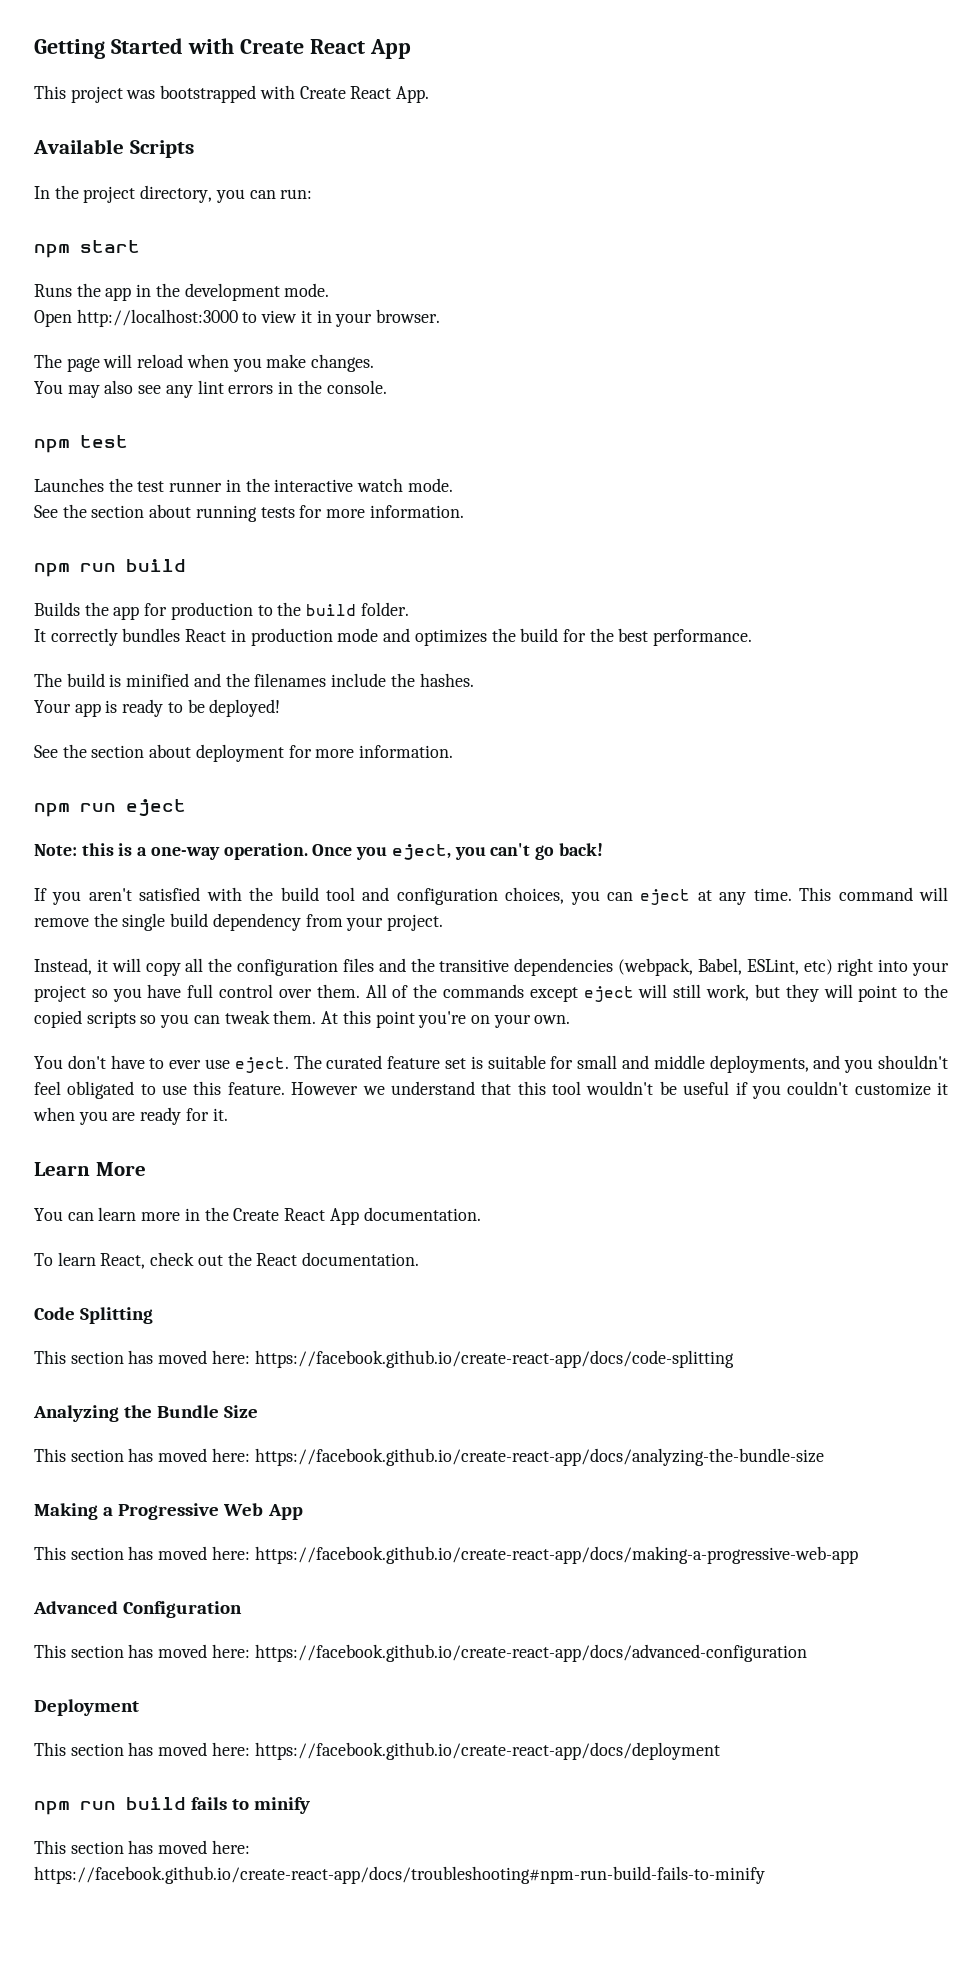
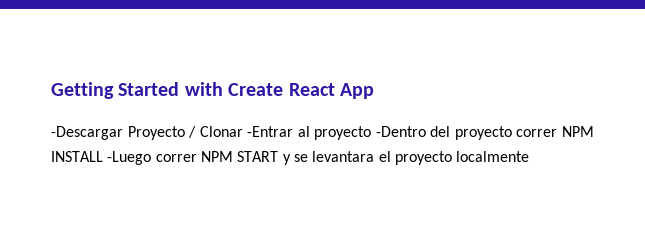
[34,85,430,103] [33,139,194,158] [34,185,313,203] [34,240,140,258] [34,283,330,301] [34,309,441,327] [34,354,375,372] [34,380,387,398] [34,435,128,453] [34,478,453,492] [34,504,464,522] [34,559,186,577] [34,602,409,620] [34,628,753,646] [34,673,474,687] [34,699,281,717] [34,744,454,762] [34,799,186,817] [34,843,603,860] [34,887,949,905] [34,913,444,931] [34,958,950,976] [34,984,949,1002] [34,1010,571,1028] [34,1055,948,1073] [34,1081,948,1099] [33,1107,228,1125] [34,1162,146,1176] [34,1207,481,1225] [34,1252,420,1269] [34,1307,154,1324] [34,1350,734,1368] [33,1405,259,1422] [34,1448,824,1466] [34,1503,303,1520] [34,1546,858,1564] [33,1601,243,1618] [34,1644,807,1662] [34,1699,139,1716] [34,1742,720,1760] [34,1797,311,1815] [34,1840,250,1854] [34,1866,765,1884] This project was bootstrapped with Create React App. // Available Scripts // In the project directory, you can run: // npm start // Runs the app in the development mode. // Open http://localhost:3000 to view it in your browser. // The page will reload when you make changes. // You may also see any lint errors in the console. // npm test // Launches the test runner in the interactive watch mode. // See the section about running tests for more information. // npm run build // Builds the app for production to the build folder. // It correctly bundles React in production mode and optimizes the build for the best performance. // The build is minified and the filenames include the hashes. // Your app is ready to be deployed! // See the section about deployment for more information. // npm run eject // Note: this is a one-way operation. Once you eject, you can't go back! // If you aren't satisfied with the build tool and configuration choices, you can eject at any time. This command will remove the single build dependency from your project. // Instead, it will copy all the configuration files and the transitive dependencies (webpack, Babel, ESLint, etc) right into your project so you have full control over them. All of the commands except eject will still work, but they will point to the copied scripts so you can tweak them. At this point you're on your own. // You don't have to ever use eject. The curated feature set is suitable for small and middle deployments, and you shouldn't feel obligated to use this feature. However we understand that this tool wouldn't be useful if you couldn't customize it when you are ready for it. // Learn More // You can learn more in the Create React App documentation. // To learn React, check out the React documentation. // Code Splitting // This section has moved here: https://facebook.github.io/create-react-app/docs/code-splitting // Analyzing the Bundle Size // This section has moved here: https://facebook.github.io/create-react-app/docs/analyzing-the-bundle-size // Making a Progressive Web App // This section has moved here: https://facebook.github.io/create-react-app/docs/making-a-progressive-web-app // Advanced Configuration // This section has moved here: https://facebook.github.io/create-react-app/docs/advanced-configuration // Deployment // This section has moved here: https://facebook.github.io/create-react-app/docs/deployment // npm run build fails to minify // This section has moved here: https://facebook.github.io/create-react-app/docs/troubleshooting#npm-run-build-fails-to-minify -> [51,126,595,140] [51,151,530,165] -Descargar Proyecto / Clonar -Entrar al proyecto -Dentro del proyecto correr NPM INSTALL -Luego correr NPM START y se levantara el proyecto localmente

